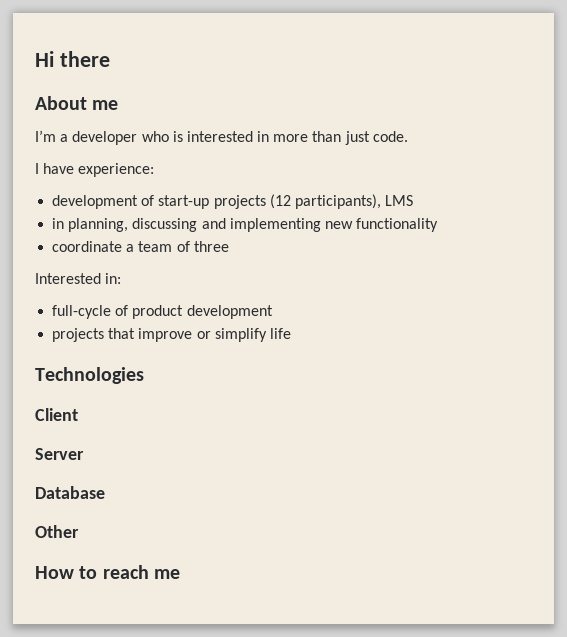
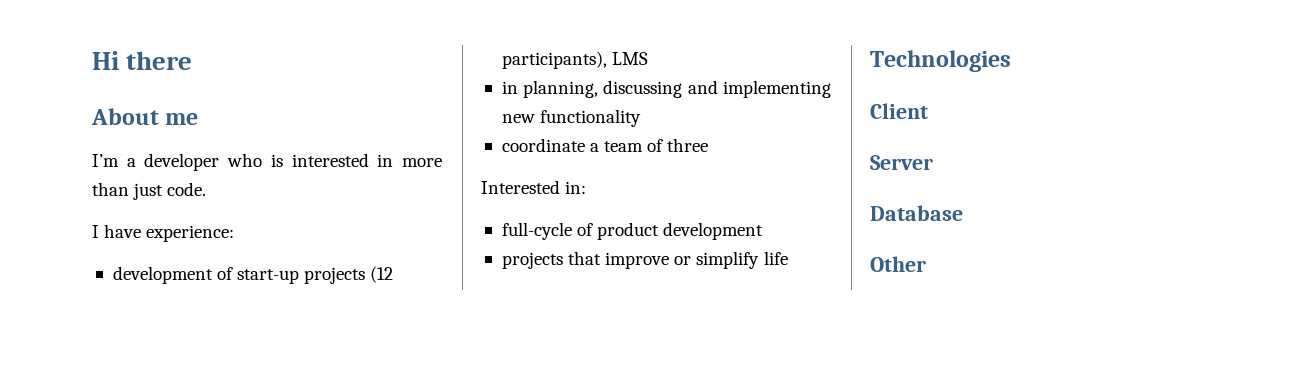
[35,565,180,579] // How to reach me -> (926, 264) none

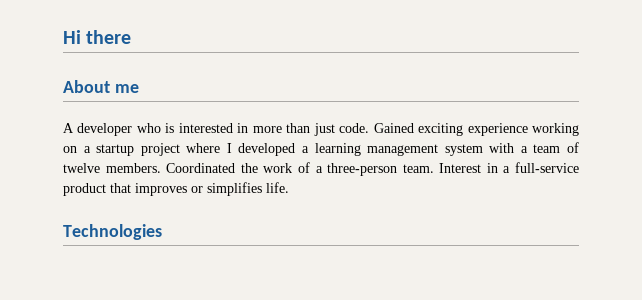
[92,154,136,167] I’m a -> [63,123,74,133] A
[92,224,235,242] [112,266,394,284] [501,51,649,69] [501,80,831,98] [501,109,642,127] [501,138,709,152] [481,180,587,194] [501,222,764,240] [501,251,788,269] [870,50,1011,72] [870,103,928,119] [870,155,933,170] [870,205,963,221] [870,256,926,272] // I have experience: // development of start-up projects (12 participants), LMS // in planning, discussing and implementing new functionality // coordinate a team of three // Interested in: // full-cycle of product development // projects that improve or simplify life // Technologies // Client // Server // Database // Other -> [373,123,579,136] [63,142,579,156] [63,162,579,176] [63,182,289,196] [63,224,162,240] Gained exciting experience working on a startup project where I developed a learning management system with a team of twelve members. Coordinated the work of a three-person team. Interest in a full-service product that improves or simplifies life. // Technologies

